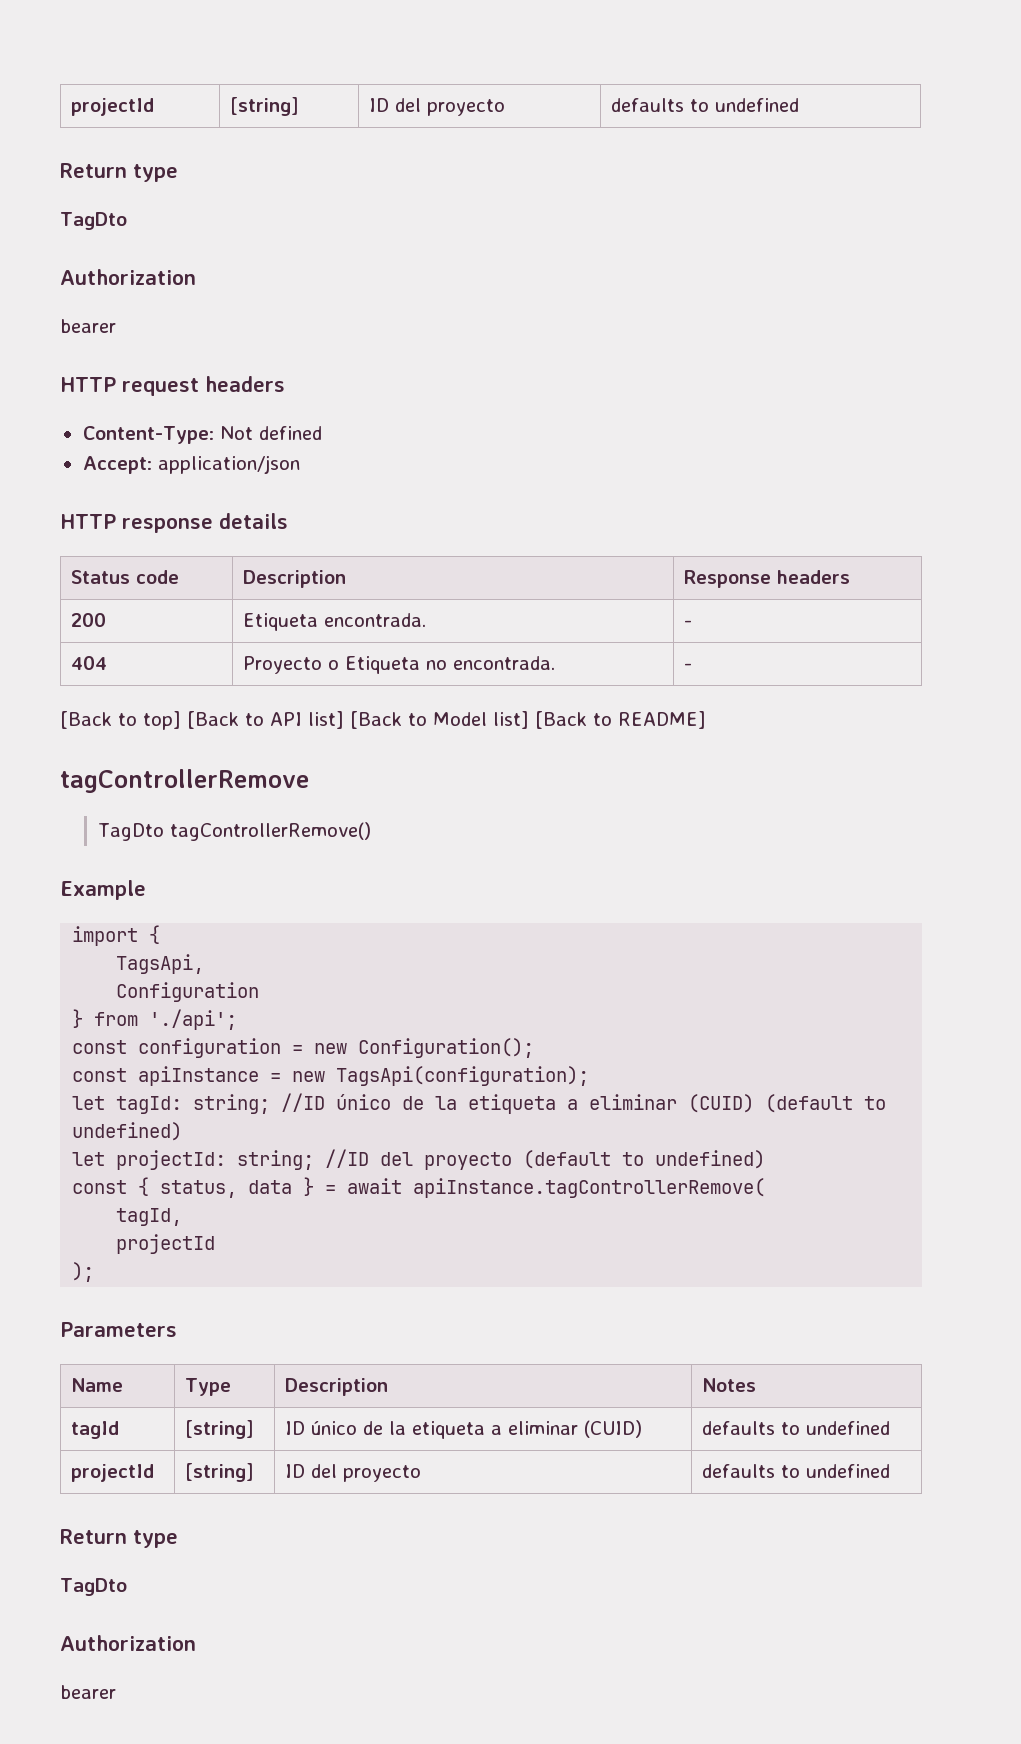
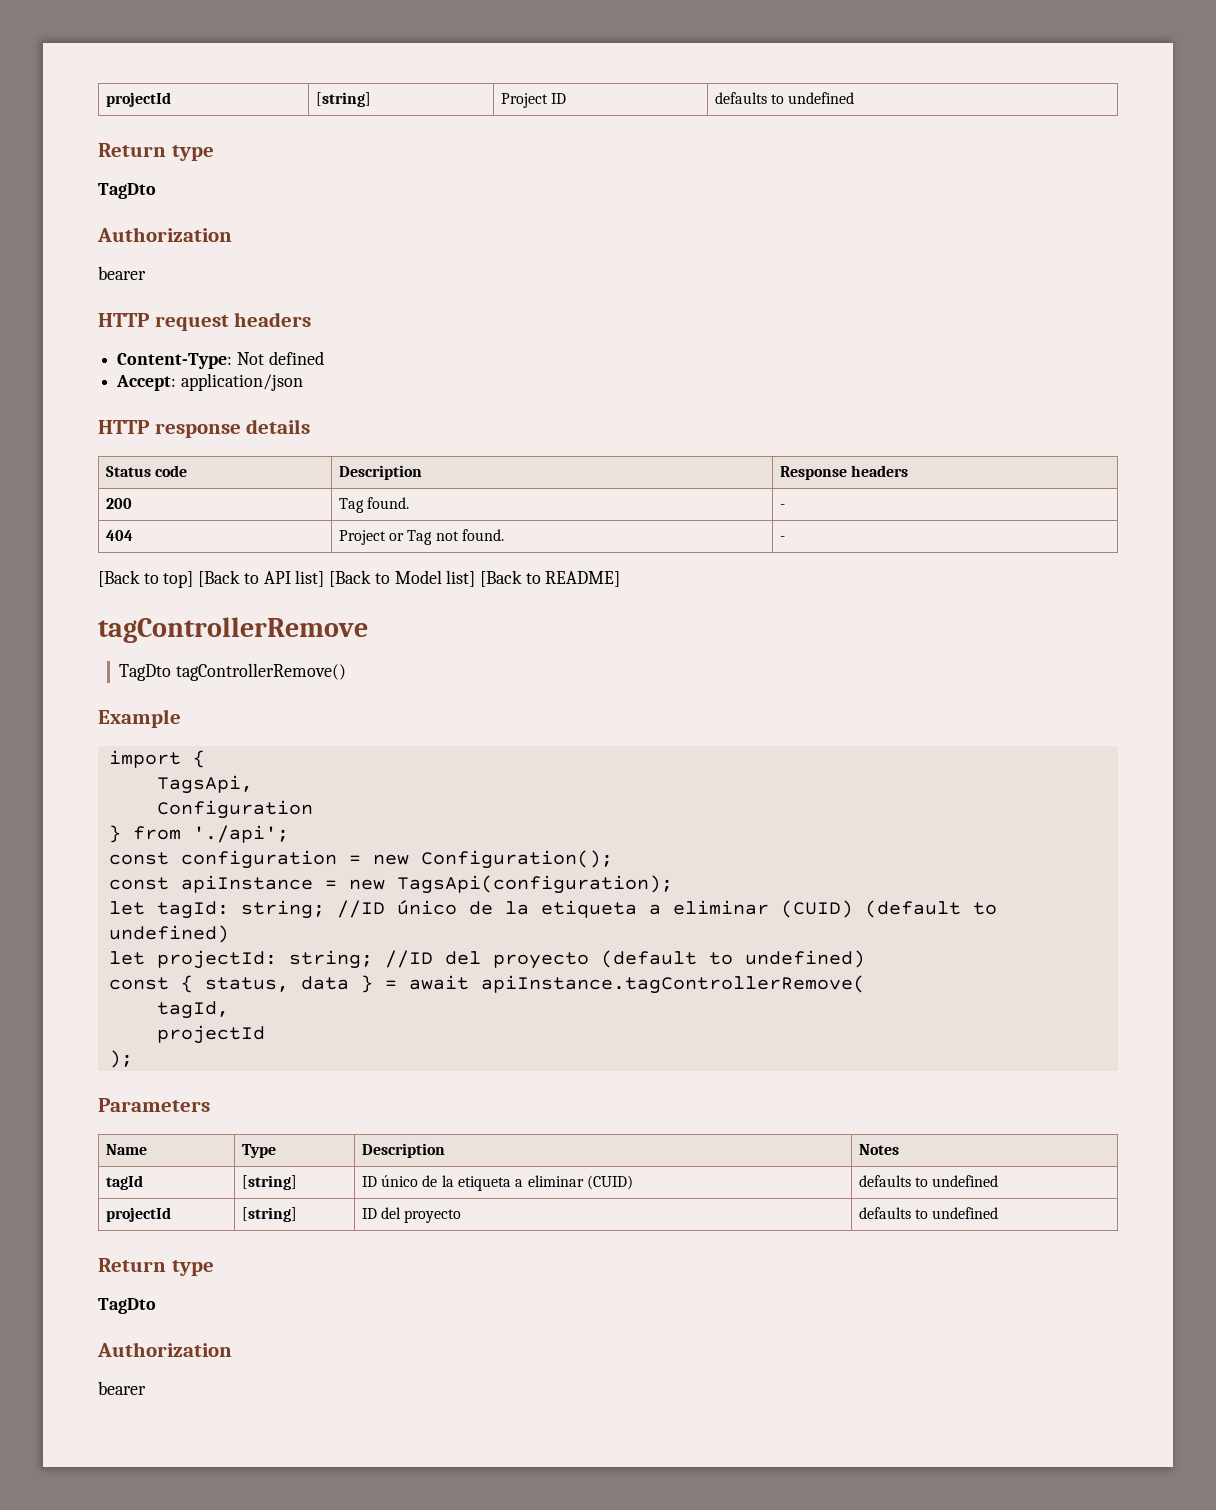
[71,98,155,116] [230,97,300,116] [369,98,506,116] projectId | [string] | ID del proyecto -> [105,92,171,107] [315,92,371,107] [500,93,567,108] projectId | [string] | Project ID
[243,613,427,631] Etiqueta encontrada. -> [338,497,410,513] Tag found.
[243,656,556,674] Proyecto o Etiqueta no encontrada. -> [338,529,505,545] Project or Tag not found.

